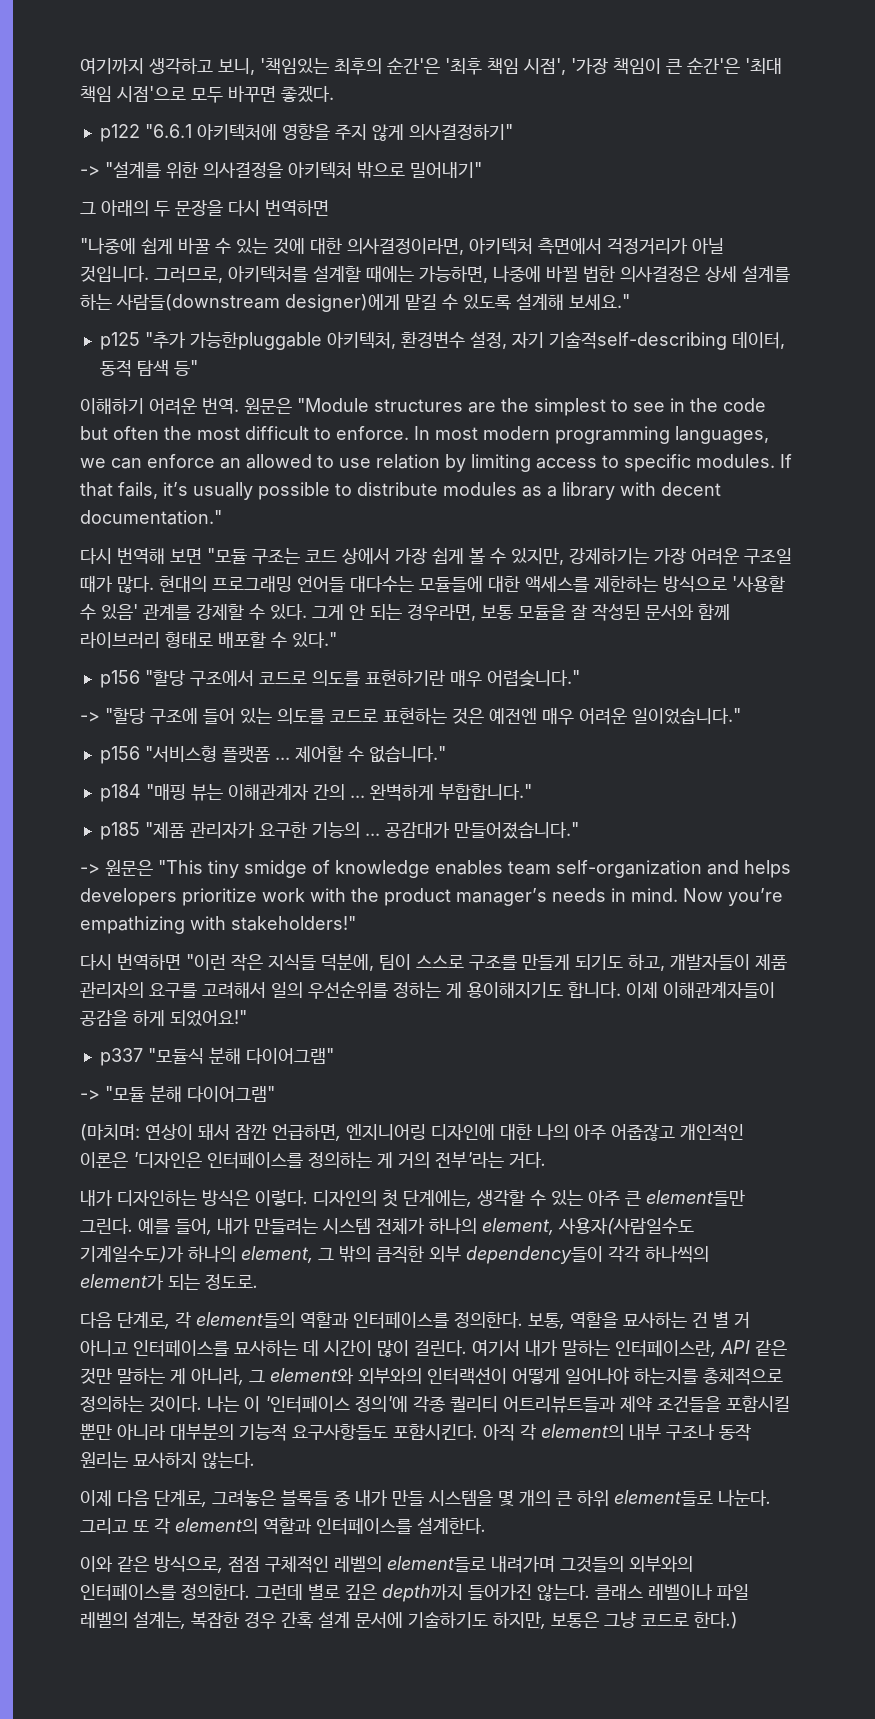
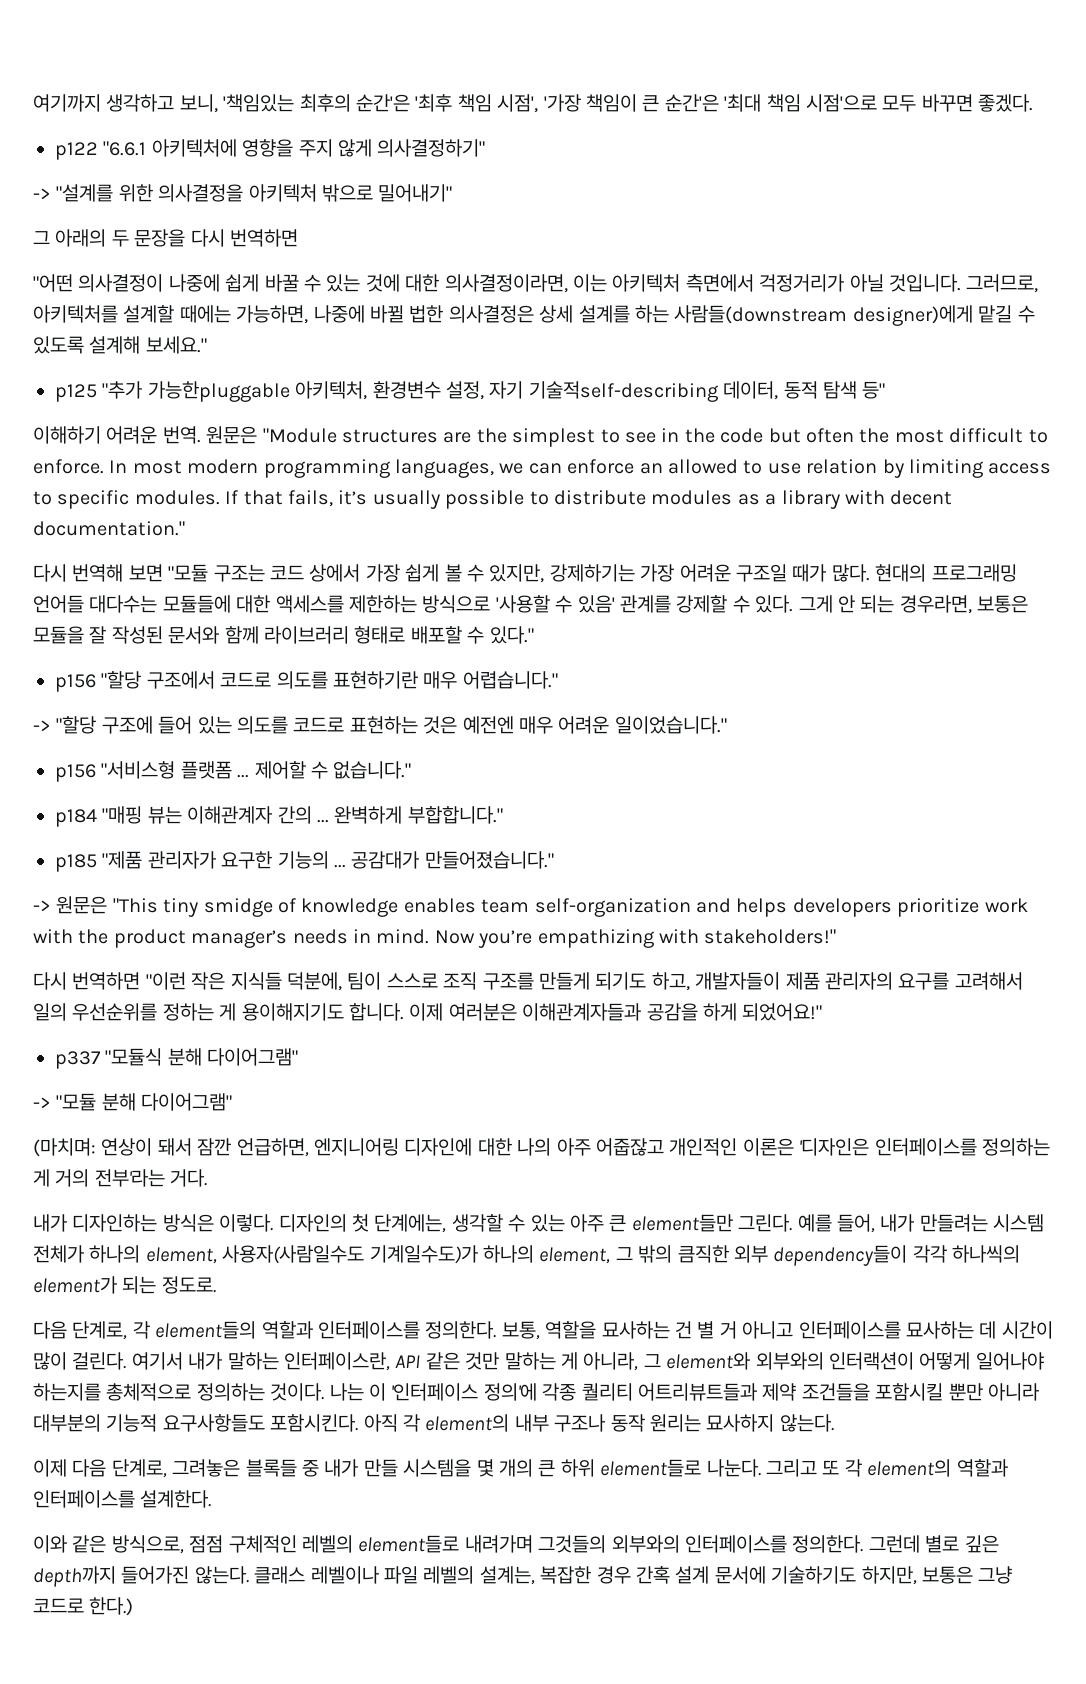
[80,237,136,254] "나중에 -> [33,274,220,292] "어떤 의사결정이 나중에
(464, 246) none -> [572,274,607,292] 이는
[481,605,513,620] 보통 -> [977,595,1029,613] 보통은
[486,670,580,687] 어렵슺니다." -> [462,671,558,689] 어렵습니다."
(464, 961) none -> [443,972,478,990] 조직
[663,981,775,998] 이해관계자들이 -> [448,1003,642,1021] 여러분은 이해관계자들과

